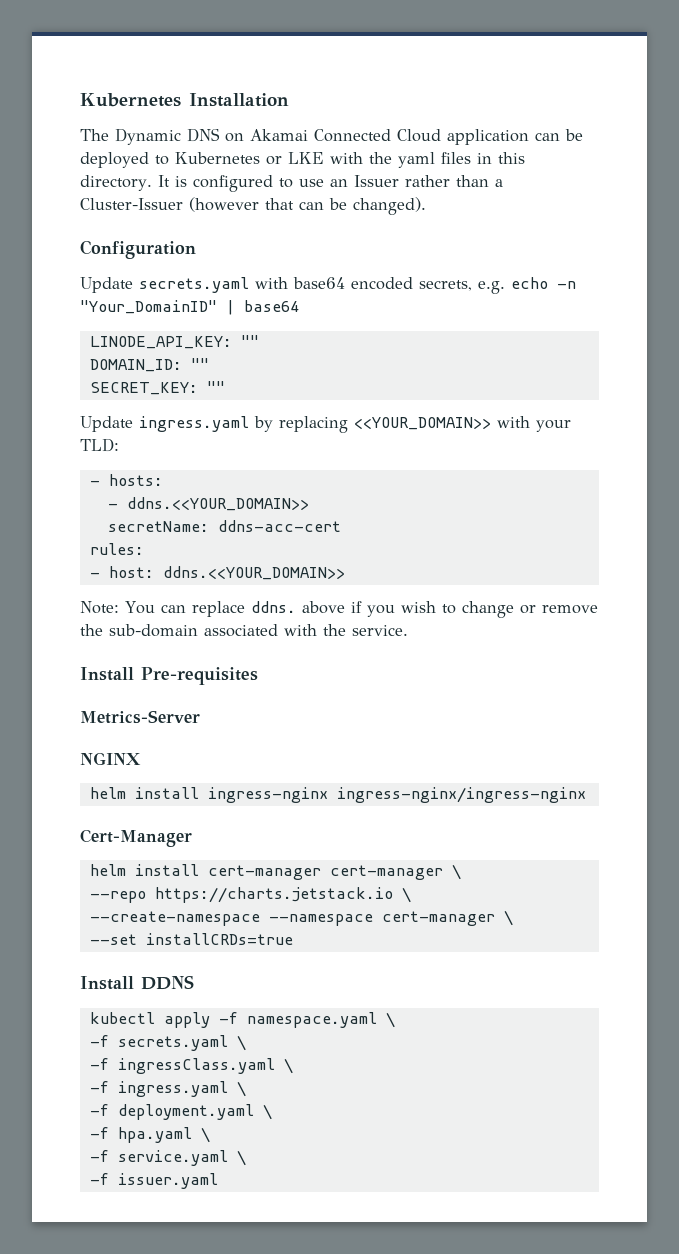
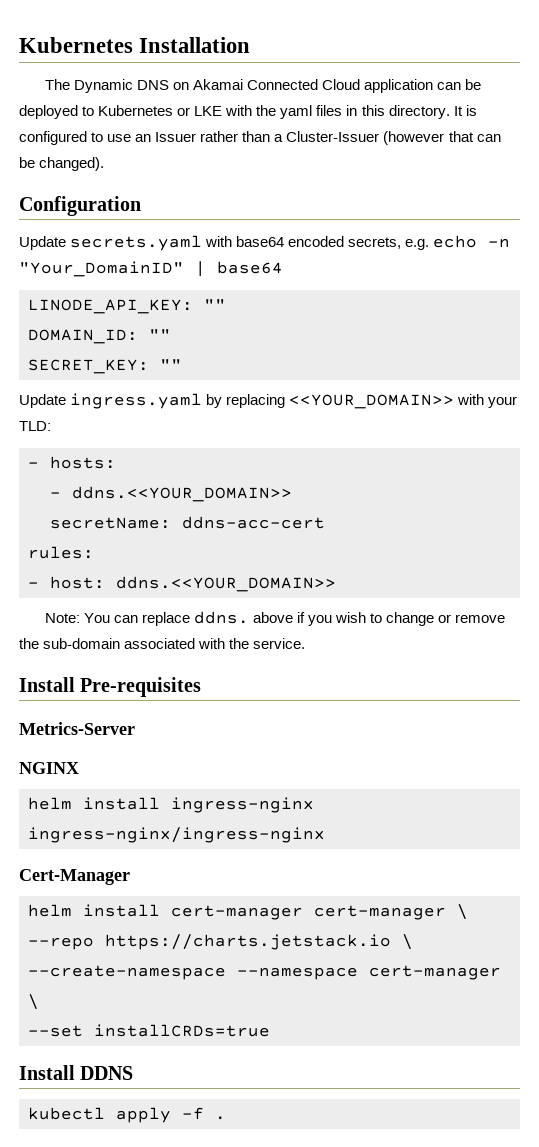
[246,1012,395,1028] [89,1035,246,1051] [89,1058,293,1074] [89,1081,246,1097] [89,1104,272,1120] [89,1127,210,1143] [89,1150,246,1166] [89,1173,218,1189] namespace.yaml \ // -f secrets.yaml \ // -f ingressClass.yaml \ // -f ingress.yaml \ // -f deployment.yaml \ // -f hpa.yaml \ // -f service.yaml \ // -f issuer.yaml -> [215,1116,226,1120] .

